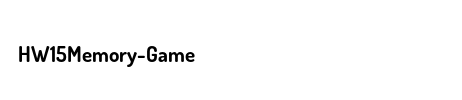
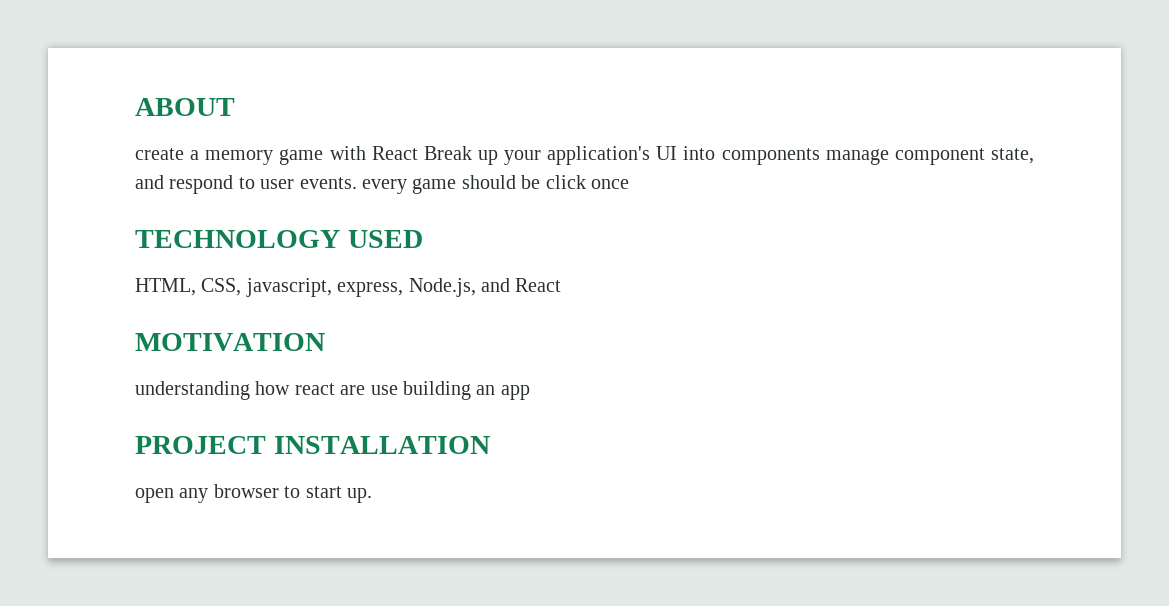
[18,46,195,67] HW15Memory-Game -> [135,98,235,116] [135,146,1034,165] [135,175,629,194] [135,230,423,248] [135,278,562,297] [135,333,325,351] [135,381,530,400] [135,436,490,454] [135,484,372,503] ABOUT // create a memory game with React Break up your application's UI into components manage component state, and respond to user events. every game should be click once // TECHNOLOGY USED // HTML, CSS, javascript, express, Node.js, and React // MOTIVATION // understanding how react are use building an app // PROJECT INSTALLATION // open any browser to start up.

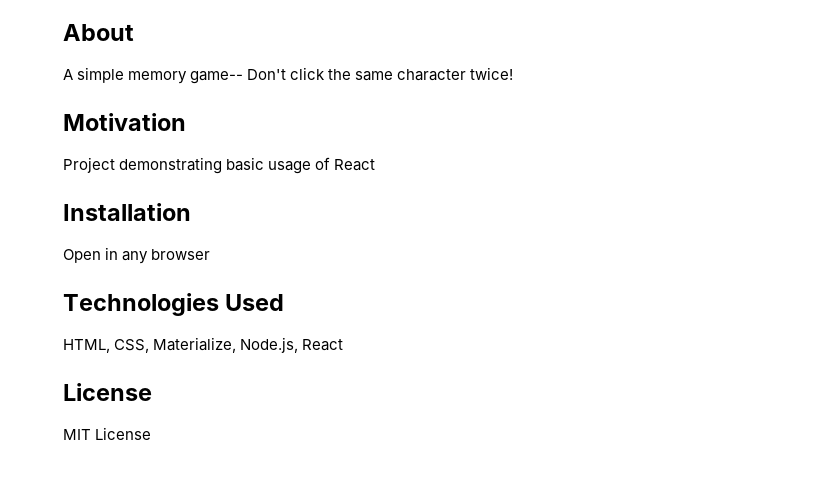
[135,98,235,116] [135,146,1034,165] [135,175,629,194] [135,230,423,248] [135,278,562,297] [135,333,325,351] [135,381,530,400] [135,436,490,454] [135,484,372,503] ABOUT // create a memory game with React Break up your application's UI into components manage component state, and respond to user events. every game should be click once // TECHNOLOGY USED // HTML, CSS, javascript, express, Node.js, and React // MOTIVATION // understanding how react are use building an app // PROJECT INSTALLATION // open any browser to start up. -> [63,24,134,41] [63,67,514,84] [63,113,186,131] [63,157,376,174] [63,203,191,221] [63,247,211,264] [63,293,285,316] [63,337,344,353] [63,383,152,401] [63,427,152,440] About // A simple memory game-- Don't click the same character twice! // Motivation // Project demonstrating basic usage of React // Installation // Open in any browser // Technologies Used // HTML, CSS, Materialize, Node.js, React // License // MIT License

